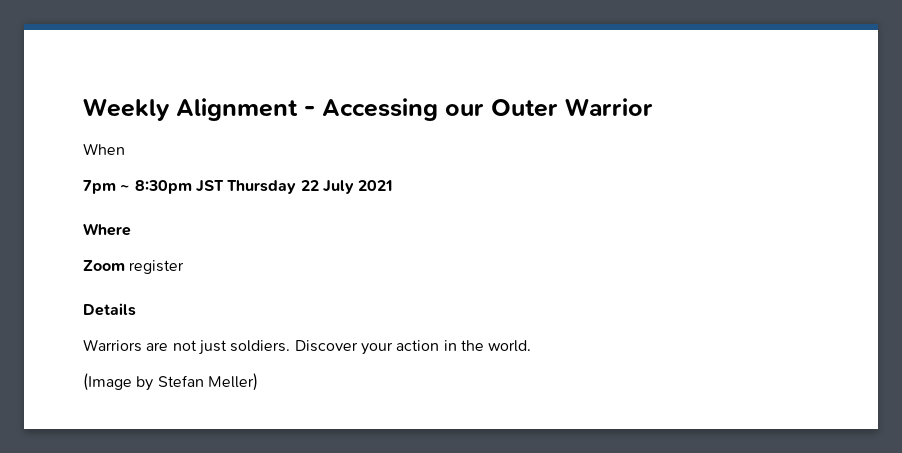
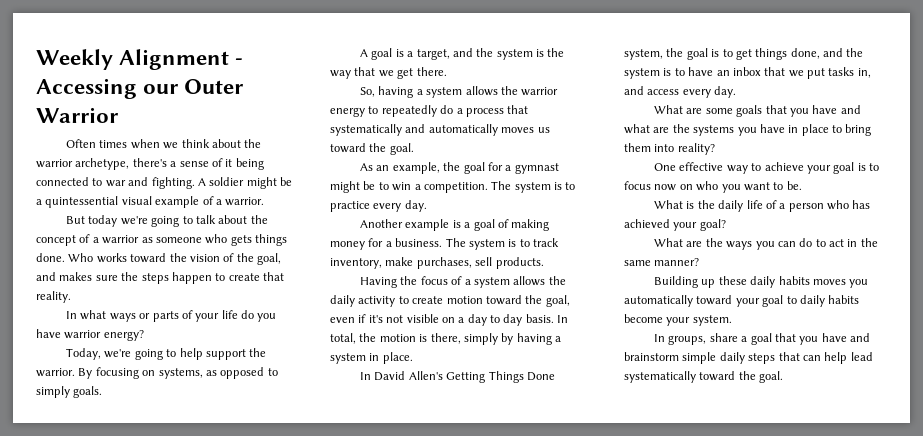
[83,143,125,155] [83,180,394,194] [83,223,131,236] [83,260,185,274] [83,303,136,316] [83,339,532,355] [83,373,258,391] When // 7pm ~ 8:30pm JST Thursday 22 July 2021 // Where // Zoom register // Details // Warriors are not just soldiers. Discover your action in the world. // (Image by Stefan Meller) -> [66,139,262,149] [36,158,264,170] [36,177,292,189] [36,196,265,208] [66,215,268,227] [36,234,287,246] [36,253,281,265] [36,272,284,284] [36,291,71,303] [66,310,277,322] [36,329,144,341] [66,348,267,360] [36,367,278,379] [36,386,103,398] [360,48,565,60] [330,67,447,79] [360,86,559,98] [330,105,529,117] [330,124,550,136] [330,143,414,155] [360,162,559,174] [330,181,576,193] [330,200,427,212] [360,219,550,231] [330,238,559,250] [330,257,544,269] [360,276,566,288] [330,295,570,307] [330,314,569,326] [330,333,561,345] [330,352,413,364] [360,371,555,383] [624,48,864,60] [624,67,871,79] [624,86,737,98] [654,105,861,117] [624,124,872,136] [624,143,715,155] [654,162,880,174] [624,181,802,193] [654,200,871,212] [624,219,726,231] [654,238,878,250] [624,258,700,266] [654,276,869,288] [624,295,860,307] [624,314,732,326] [654,333,871,345] [624,352,873,364] [624,371,784,383] Often times when we think about the warrior archetype, there's a sense of it being connected to war and fighting. A soldier might be a quintessential visual example of a warrior. // But today we're going to talk about the concept of a warrior as someone who gets things done. Who works toward the vision of the goal, and makes sure the steps happen to create that reality. // In what ways or parts of your life do you have warrior energy? // Today, we're going to help support the warrior. By focusing on systems, as opposed to simply goals. // A goal is a target, and the system is the way that we get there. // So, having a system allows the warrior energy to repeatedly do a process that systematically and automatically moves us toward the goal. // As an example, the goal for a gymnast might be to win a competition. The system is to practice every day. // Another example is a goal of making money for a business. The system is to track inventory, make purchases, sell products. // Having the focus of a system allows the daily activity to create motion toward the goal, even if it's not visible on a day to day basis. In total, the motion is there, simply by having a system in place. // In David Allen's Getting Things Done system, the goal is to get things done, and the system is to have an inbox that we put tasks in, and access every day. // What are some goals that you have and what are the systems you have in place to bring them into reality? // One effective way to achieve your goal is to focus now on who you want to be. // What is the daily life of a person who has achieved your goal? // What are the ways you can do to act in the same manner? // Building up these daily habits moves you automatically toward your goal to daily habits become your system. // In groups, share a goal that you have and brainstorm simple daily steps that can help lead systematically toward the goal.

